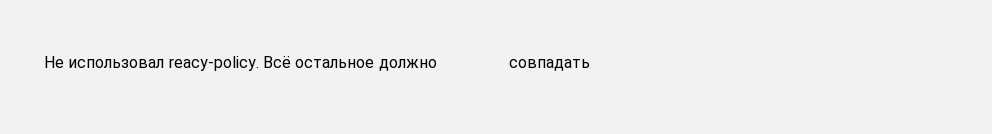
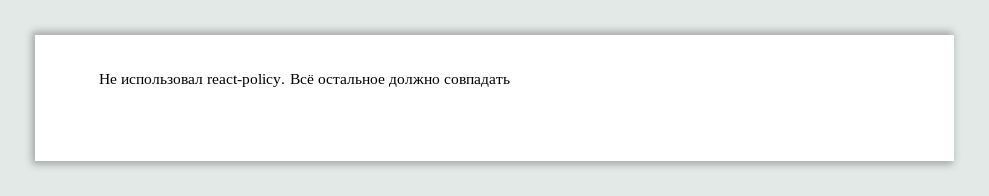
[168,56,259,71] reacy-policy. -> [207,74,286,87] react-policy.

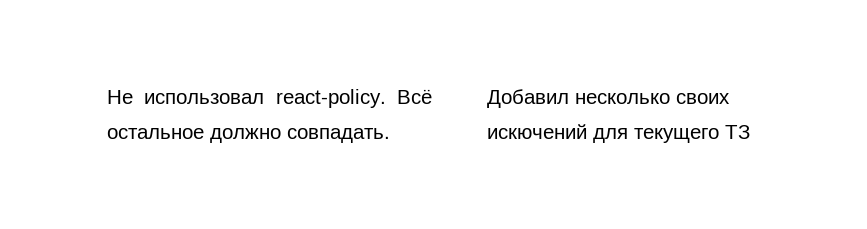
[444,77,511,87] совпадать -> [287,128,390,143] [487,89,730,108] [487,124,750,143] совпадать. Добавил несколько своих искючений для текущего ТЗ

